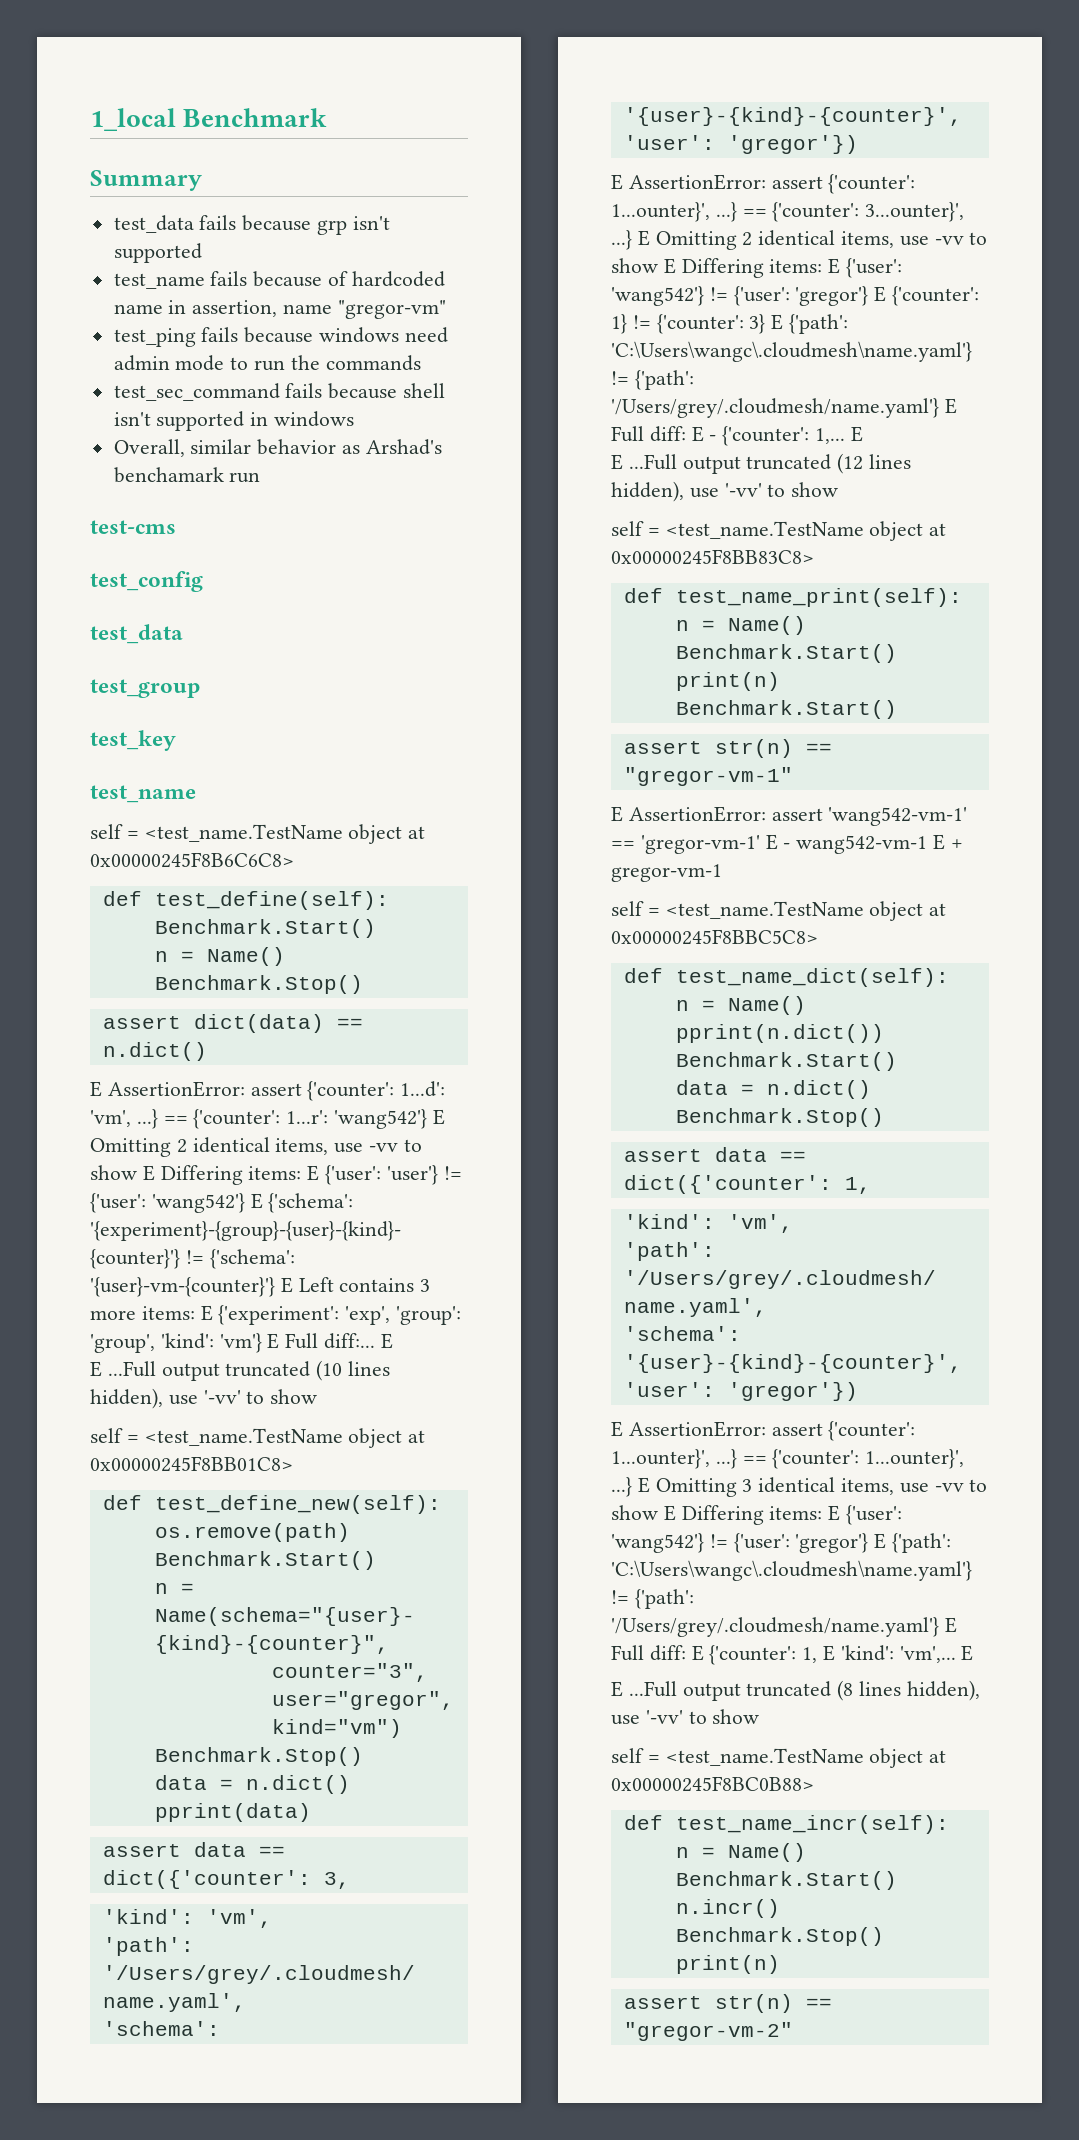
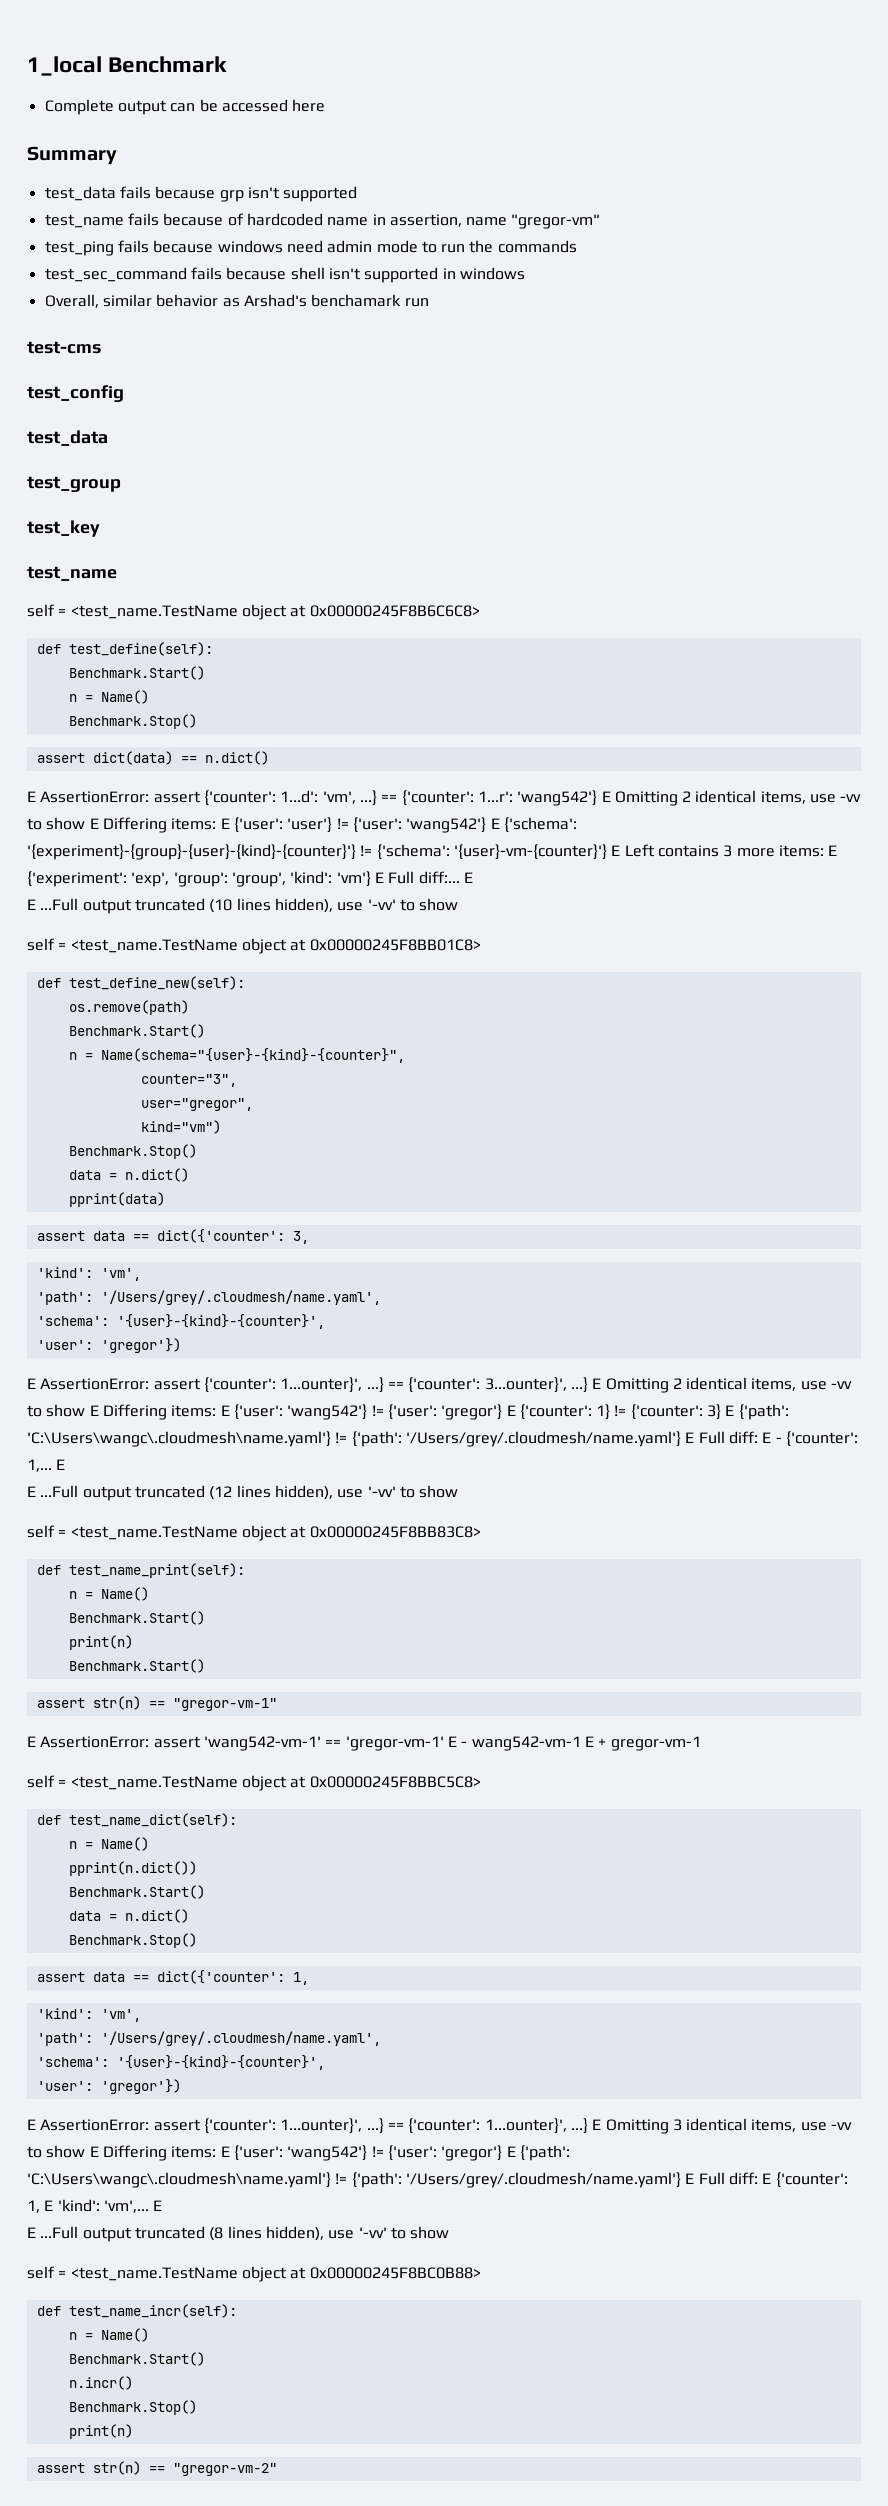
(328, 117) none -> [44,99,326,115] // Complete output can be accessed here

